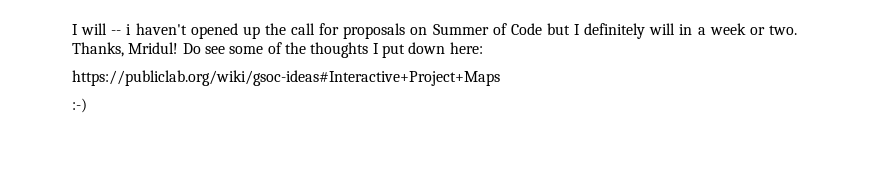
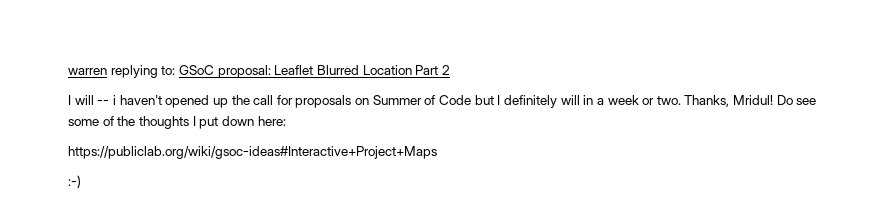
(72, 29) none -> [68,65,450,78] warren replying to: GSoC proposal: Leaflet Blurred Location Part 2 //

